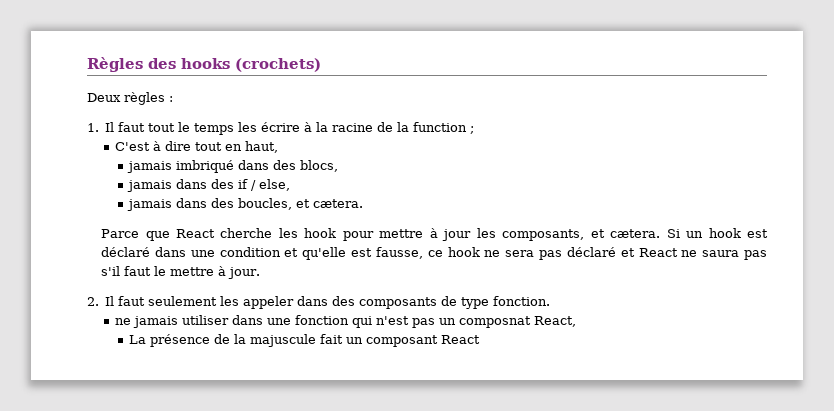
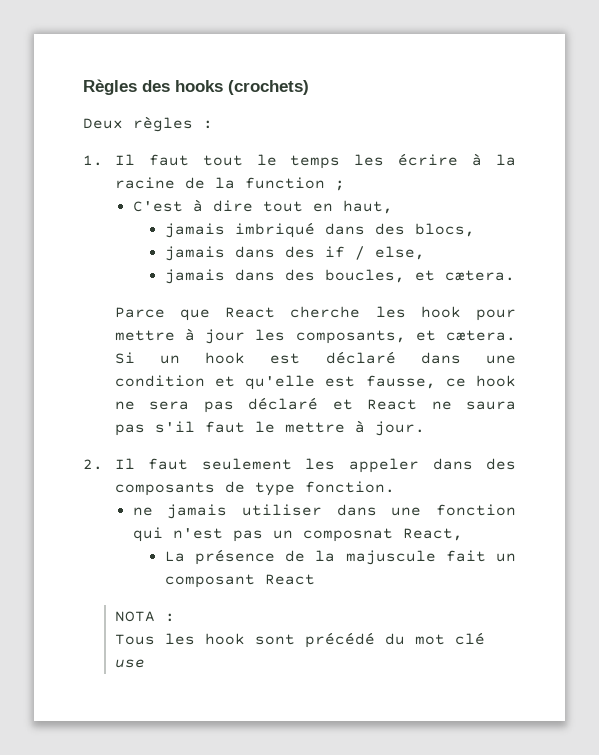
(480, 339) none -> [114,611,175,622] [114,632,485,648] [114,659,145,668] // NOTA : // Tous les hook sont précédé du mot clé use

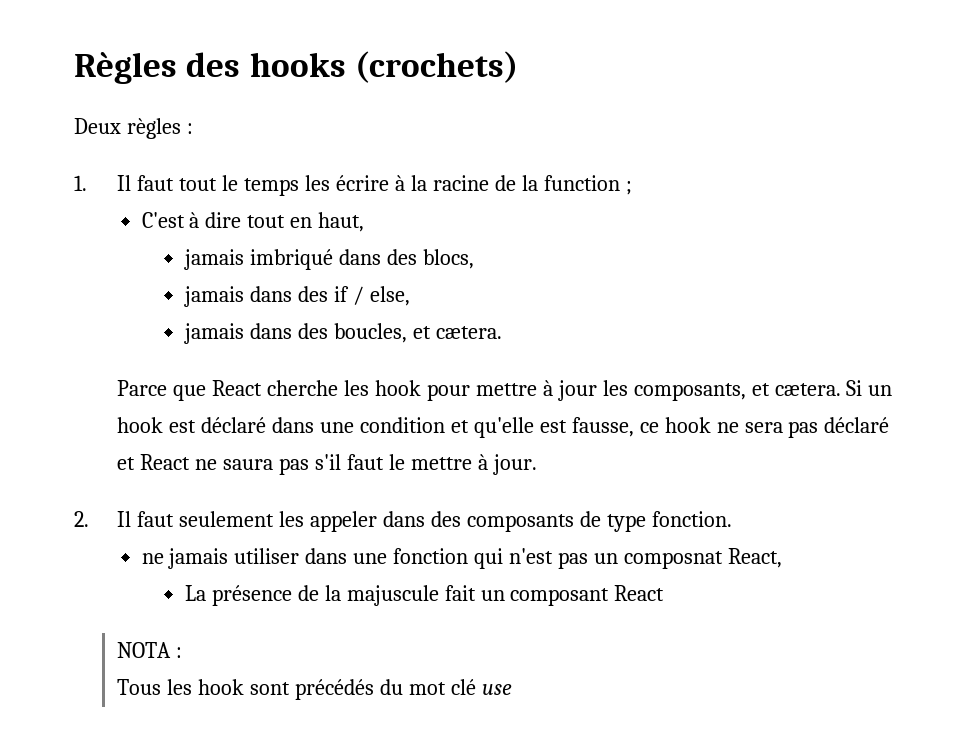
[304,632,375,648] précédé -> [295,679,375,700] précédés

